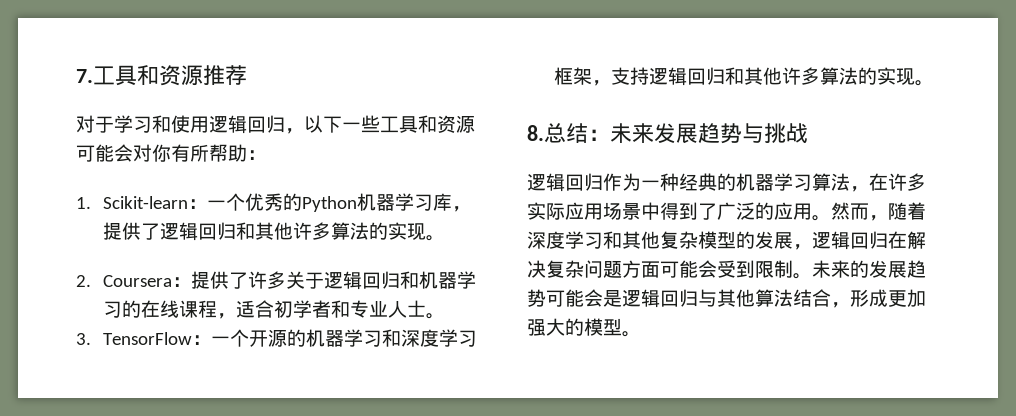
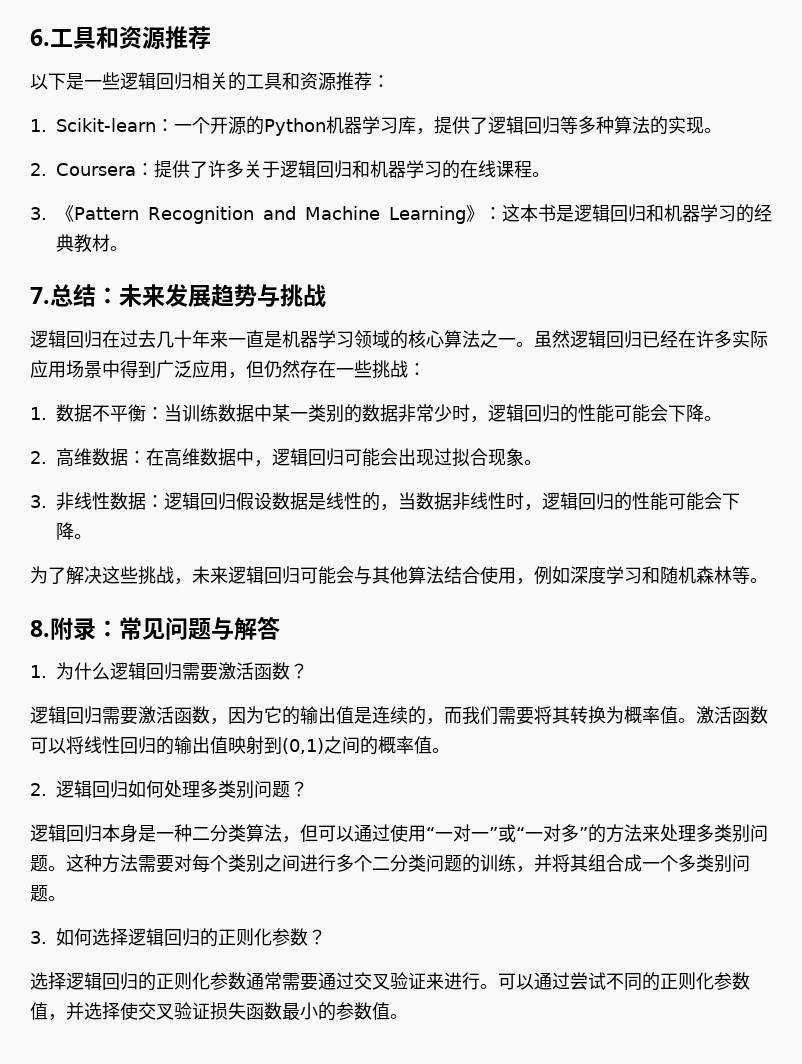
[76,69,93,83] 7. -> [30,29,50,46] 6.
[76,115,475,134] [76,144,247,162] 对于学习和使用逻辑回归，以下一些工具和资源可能会对你有所帮助 -> [30,72,372,91] 以下是一些逻辑回归相关的工具和资源推荐
[244,193,283,211] 优秀 -> [210,116,246,135] 开源
[235,222,331,240] 和其他许多 -> [560,116,614,134] 等多种
[216,300,445,319] [76,329,477,347] [553,67,934,86] [527,125,544,141] ，适合初学者和专业人士。 // 3. TensorFlow：一个开源的机器学习和深度学习框架，支持逻辑回归和其他许多算法的实现。 // 8. -> [532,172,550,177] [30,204,772,224] [56,234,128,253] [30,287,50,304] 。 // 3.《Pattern Recognition and Machine Learning》：这本书是逻辑回归和机器学习的经典教材。 // 7.
[603,173,869,192] 作为一种经典的机器学习算法， -> [102,330,678,349] 在过去几十年来一直是机器学习领域的核心算法之一。虽然逻辑回归已经
[698,202,926,221] [527,231,926,250] [527,260,926,279] [527,289,926,308] [527,318,622,336] 了广泛的应用。然而，随着深度学习和其他复杂模型的发展，逻辑回归在解决复杂问题方面可能会受到限制。未来的发展趋势可能会是逻辑回归与其他算法结合，形成更加强大的模型 -> [156,360,426,379] [30,404,722,423] [30,448,542,467] [30,492,740,511] [56,522,92,540] [30,566,768,585] [30,616,280,641] [30,662,308,681] [30,706,768,725] [30,736,450,755] [30,780,308,799] [30,824,768,843] [30,854,750,873] [30,885,66,902] [30,928,326,947] [30,972,750,991] [30,1002,390,1021] 广泛应用，但仍然存在一些挑战： // 1.数据不平衡：当训练数据中某一类别的数据非常少时，逻辑回归的性能可能会下降。 // 2.高维数据：在高维数据中，逻辑回归可能会出现过拟合现象。 // 3.非线性数据：逻辑回归假设数据是线性的，当数据非线性时，逻辑回归的性能可能会下降。 // 为了解决这些挑战，未来逻辑回归可能会与其他算法结合使用，例如深度学习和随机森林等。 // 8.附录：常见问题与解答 // 1.为什么逻辑回归需要激活函数？ // 逻辑回归需要激活函数，因为它的输出值是连续的，而我们需要将其转换为概率值。激活函数可以将线性回归的输出值映射到(0,1)之间的概率值。 // 2.逻辑回归如何处理多类别问题？ // 逻辑回归本身是一种二分类算法，但可以通过使用“一对一”或“一对多”的方法来处理多类别问题。这种方法需要对每个类别之间进行多个二分类问题的训练，并将其组合成一个多类别问题。 // 3.如何选择逻辑回归的正则化参数？ // 选择逻辑回归的正则化参数通常需要通过交叉验证来进行。可以通过尝试不同的正则化参数值，并选择使交叉验证损失函数最小的参数值

